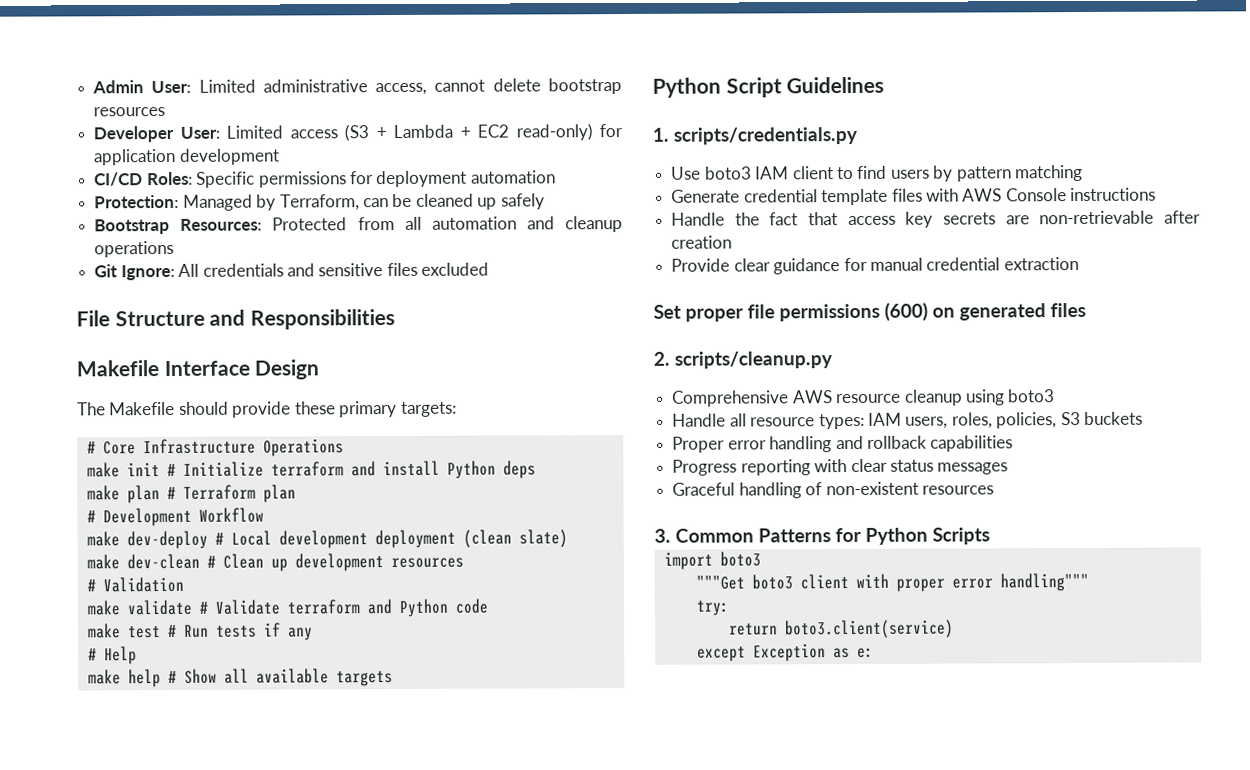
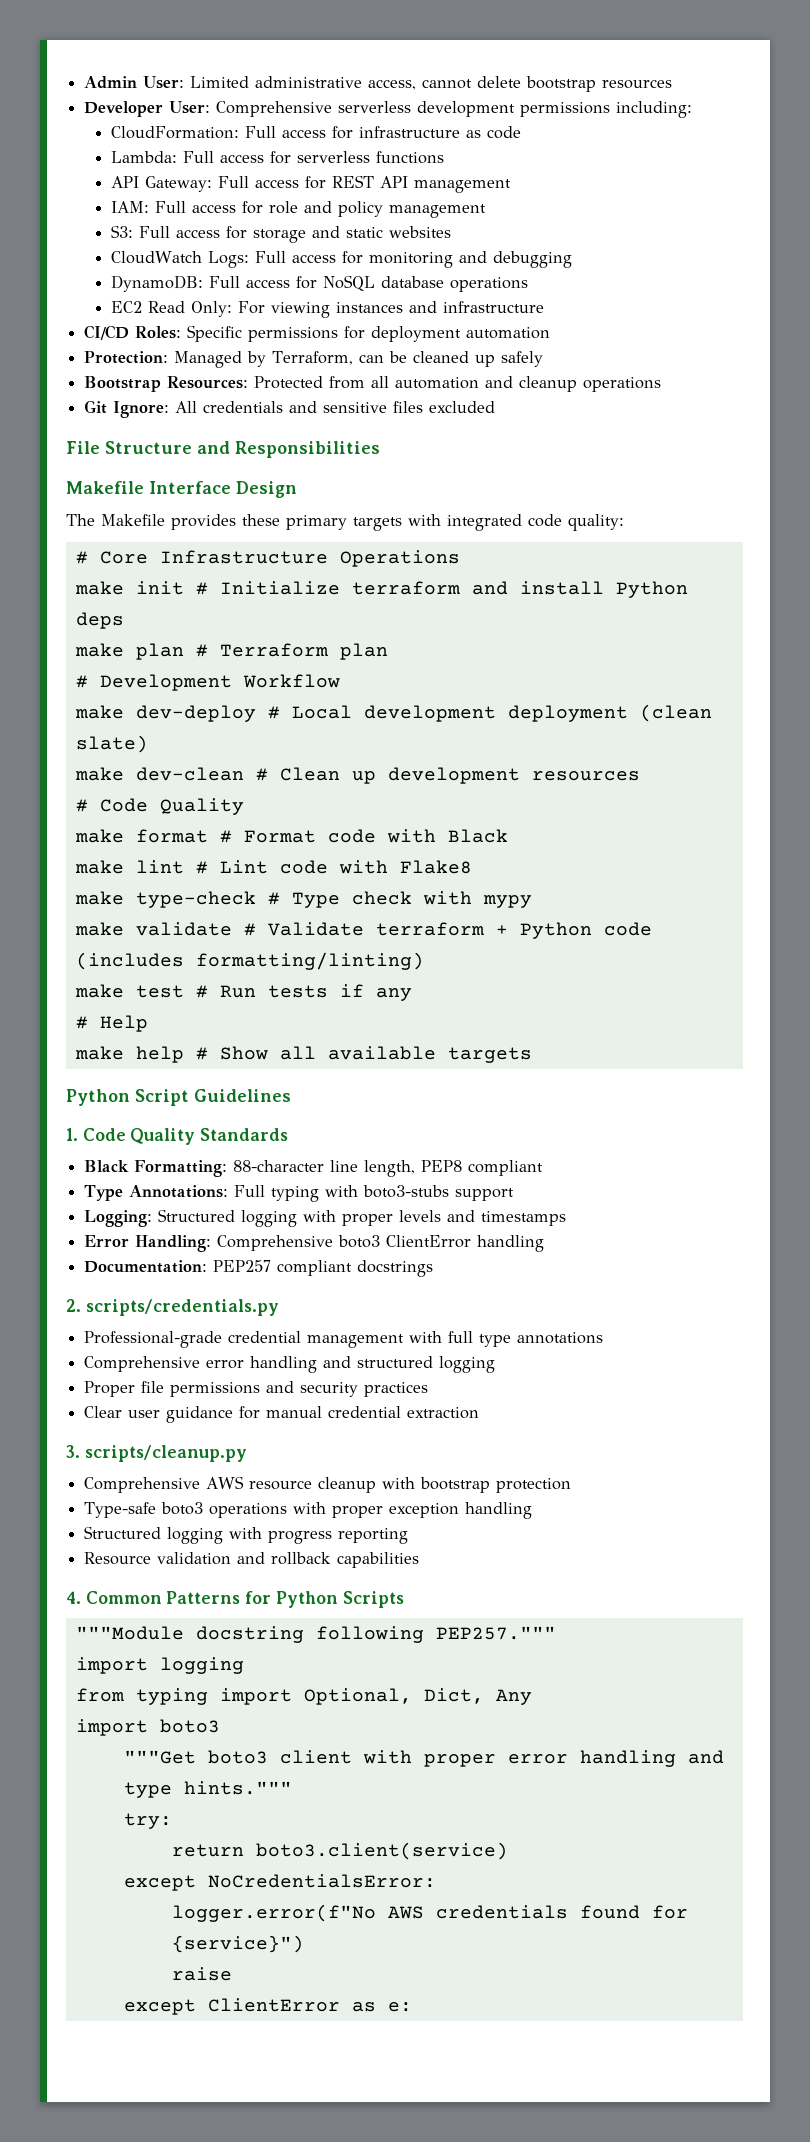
[226,123,624,142] [93,148,280,166] Limited access (S3 + Lambda + EC2 read-only) for application development -> [216,101,693,118] [111,126,522,139] [111,151,445,164] [111,175,512,193] [111,201,487,218] [111,225,452,243] [111,251,573,268] [111,275,529,292] [111,301,545,318] Comprehensive serverless development permissions including: // CloudFormation: Full access for infrastructure as code // Lambda: Full access for serverless functions // API Gateway: Full access for REST API management // IAM: Full access for role and policy management // S3: Full access for storage and static websites // CloudWatch Logs: Full access for monitoring and debugging // DynamoDB: Full access for NoSQL database operations // EC2 Read Only: For viewing instances and infrastructure
[178,400,457,418] should provide these primary targets: -> [171,514,624,531] provides these primary targets with integrated code quality:
[102,576,184,593] Validation -> [99,798,244,815] [74,829,508,843] [74,860,472,874] [74,891,532,908] Code Quality // make format # Format code with Black // make lint # Lint code with Flake8 // make type-check # Type check with mypy
[366,599,392,615] and -> [495,925,508,935] +
(488, 606) none -> [75,952,424,970] (includes formatting/linting)
[673,126,858,145] [671,164,1084,182] [671,187,1157,206] [671,210,1201,228] [671,235,733,249] [671,258,771,272] scripts/credentials.py // Use boto3 IAM client to find users by pattern matching // Generate credential template files with AWS Console instructions // Handle the fact that access key secrets are non-retrievable after creation // Provide clear -> [82,1128,289,1145] [84,1160,544,1177] [84,1185,515,1202] [84,1209,567,1227] [84,1235,545,1252] [84,1260,434,1277] [66,1299,279,1316] [84,1331,604,1348] [84,1356,496,1373] [84,1381,429,1397] [84,1406,161,1418] Code Quality Standards // Black Formatting: 88-character line length, PEP8 compliant // Type Annotations: Full typing with boto3-stubs support // Logging: Structured logging with proper levels and timestamps // Error Handling: Comprehensive boto3 ClientError handling // Documentation: PEP257 compliant docstrings // 2. scripts/credentials.py // Professional-grade credential management with full type annotations // Comprehensive error handling and structured logging // Proper file permissions and security practices // Clear user
[653,302,1086,322] [653,351,670,366] Set proper file permissions (600) on generated files // 2. -> [66,1445,80,1458] 3.
[965,389,1056,406] [672,411,1144,430] [672,435,1014,453] [672,458,1009,476] [672,481,994,499] [654,528,671,543] using boto3 // Handle all resource types: IAM users, roles, policies, S3 buckets // Proper error handling and rollback capabilities // Progress reporting with clear status messages // Graceful handling of non-existent resources // 3. -> [382,1477,572,1493] [84,1502,533,1519] [84,1526,409,1544] [84,1552,420,1568] [66,1591,81,1604] with bootstrap protection // Type-safe boto3 operations with proper exception handling // Structured logging with progress reporting // Resource validation and rollback capabilities // 4.
(990, 536) none -> [75,1626,556,1643] [75,1657,244,1674] [75,1688,532,1705] // """Module docstring following PEP257.""" // import logging // from typing import Optional, Dict, Any
[999,572,1089,592] handling""" -> [579,1750,724,1767] [123,1781,292,1798] handling and type hints."""
[752,643,826,662] Exception -> [207,1874,436,1888] [171,1904,688,1922] [171,1935,304,1953] [171,1967,232,1981] [123,1998,340,2015] NoCredentialsError: // logger.error(f"No AWS credentials found for {service}") // raise // except ClientError

